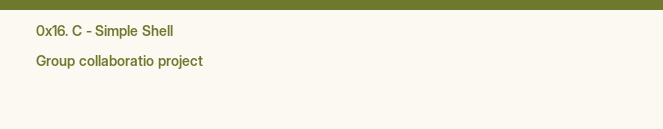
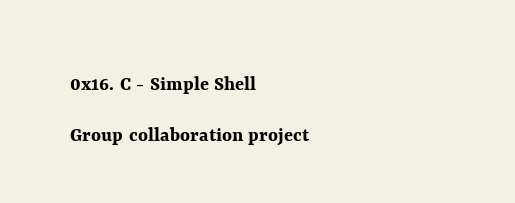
[78,55,154,66] collaboratio -> [128,127,244,141] collaboration

